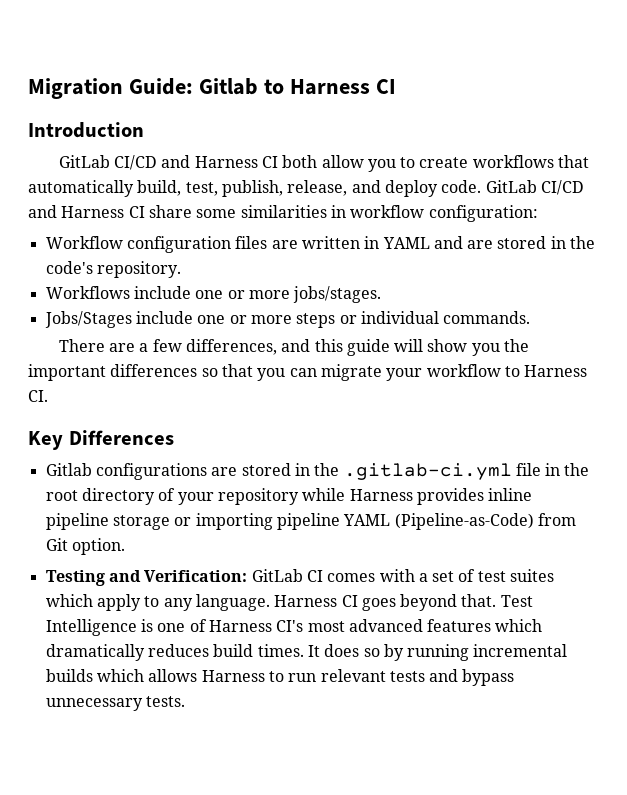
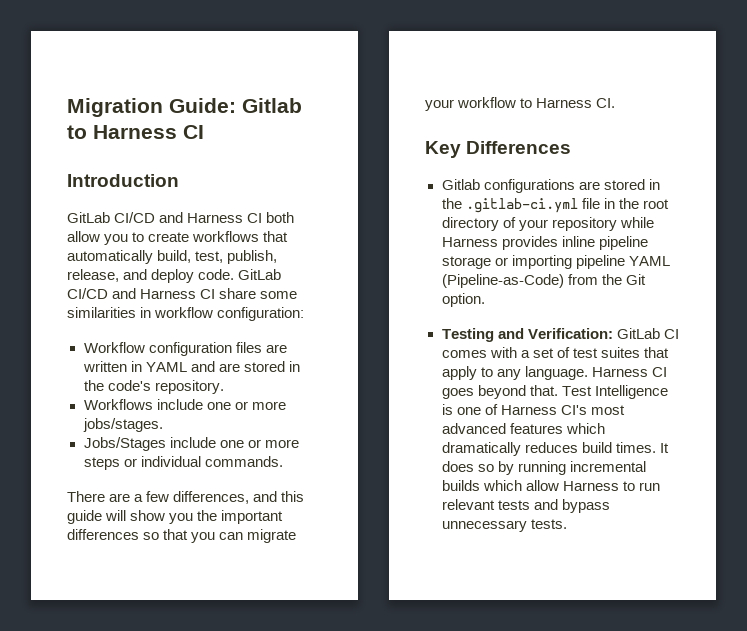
(576, 519) none -> [601,274,622,285] the
[45,594,93,607] which -> [643,347,669,358] that
[148,669,198,682] allows -> [525,480,559,491] allow

